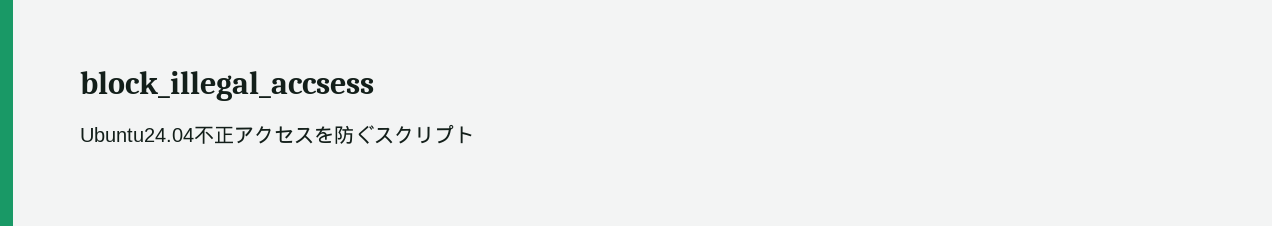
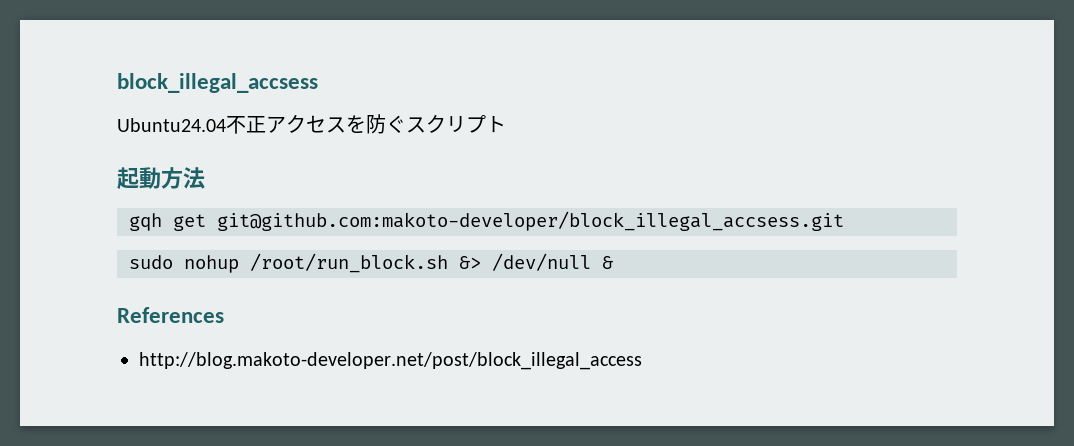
(474, 135) none -> [117,167,205,190] [129,211,844,231] [129,253,613,273] [117,307,224,323] [139,352,642,370] // 起動方法 // gqh get git@github.com:makoto-developer/block_illegal_accsess.git // sudo nohup /root/run_block.sh &> /dev/null & // References // http://blog.makoto-developer.net/post/block_illegal_access

